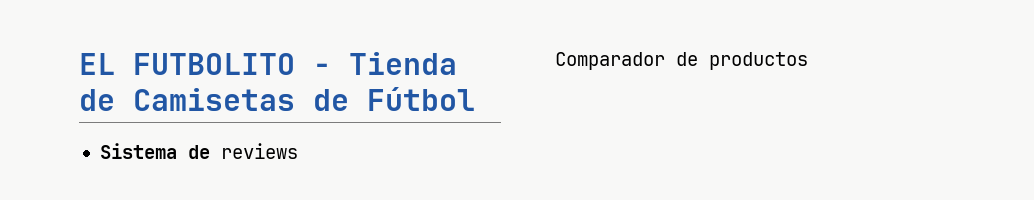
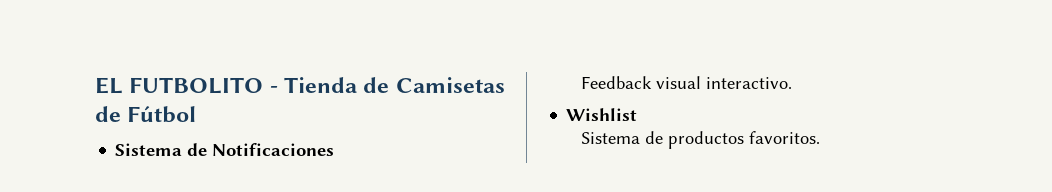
[220,143,298,159] [554,52,665,70] reviews // Comparador -> [212,143,335,156] [580,76,792,89] [566,108,638,121] [580,132,640,144] Notificaciones // Feedback visual interactivo. // Wishlist // Sistema
(808, 61) none -> [748,131,820,144] favoritos.

